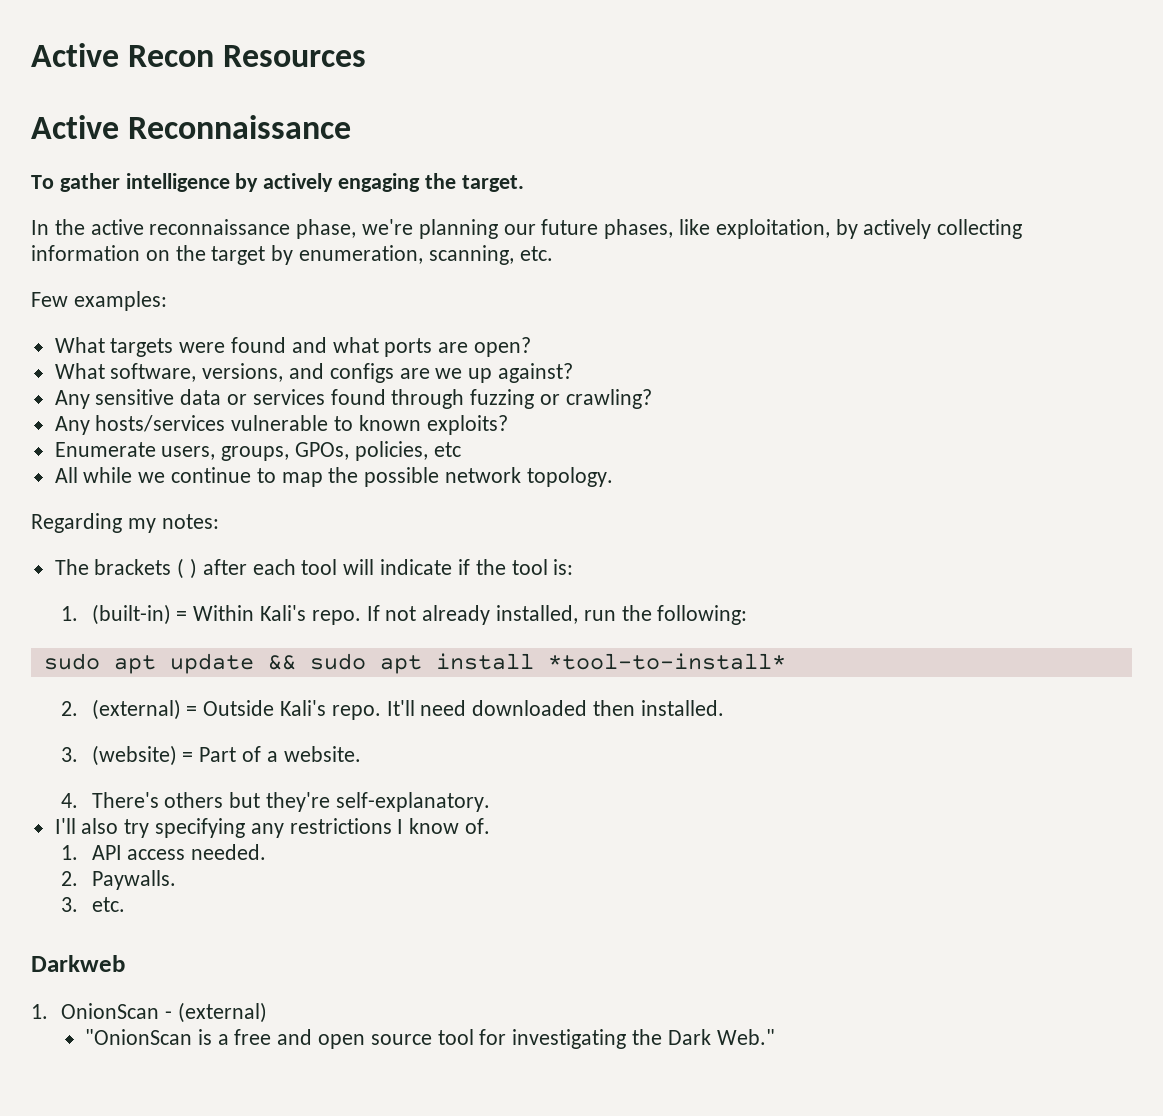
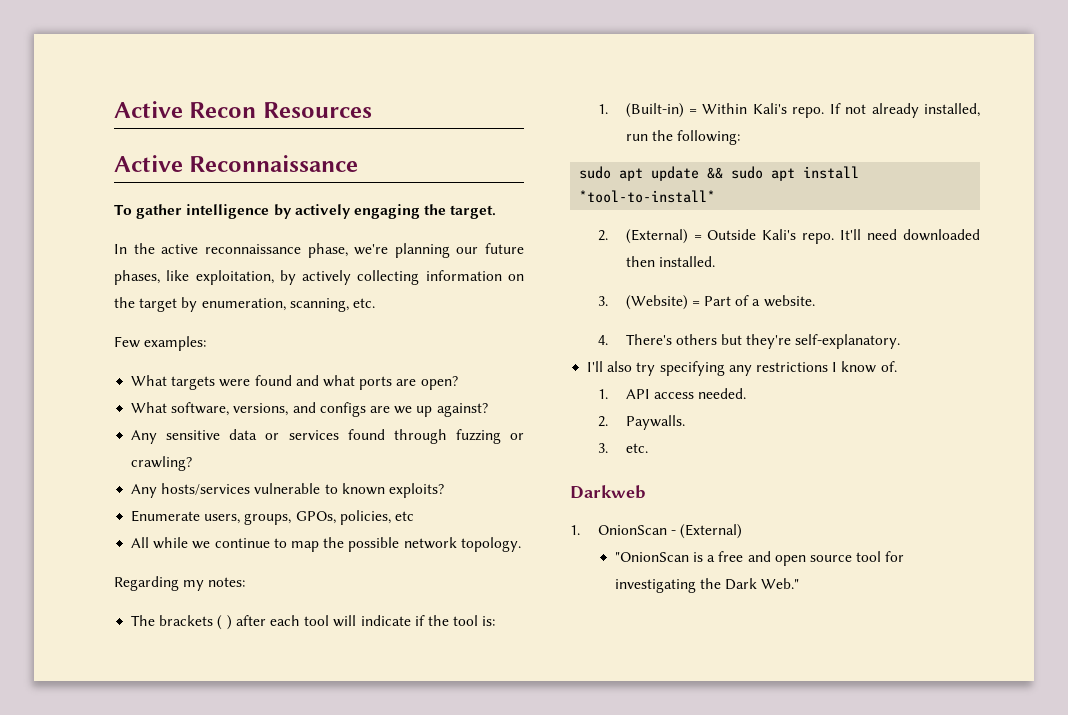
[91,604,171,625] (built-in) -> [625,103,684,118] (Built-in)
[91,699,181,720] (external) -> [625,229,688,244] (External)
[91,745,177,766] (website) -> [625,295,688,310] (Website)
[177,1002,267,1023] (external) -> [680,524,743,539] (External)

